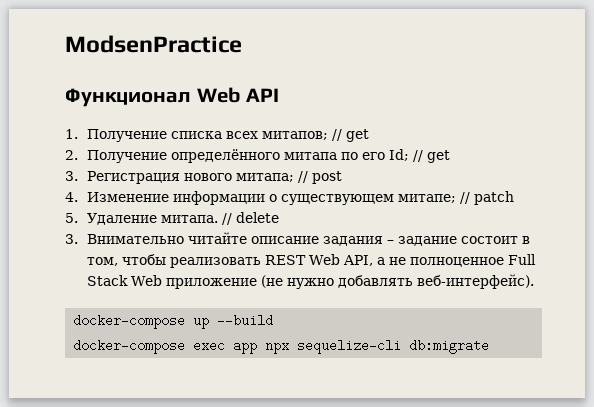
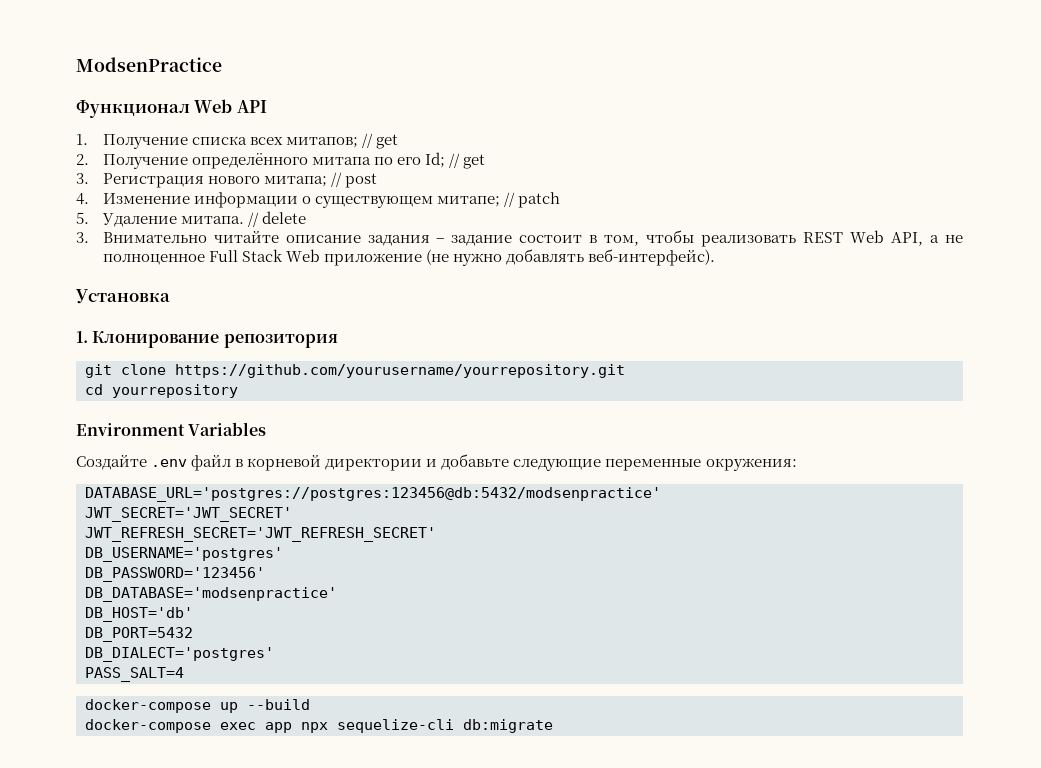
(534, 281) none -> [76,289,170,304] [76,331,338,348] [85,364,625,378] [85,384,238,398] [76,422,267,436] [76,454,797,471] [85,487,661,502] [85,507,292,522] [85,527,436,542] [85,547,283,562] [85,567,265,582] [85,587,337,602] [85,607,193,622] [85,627,193,642] [85,647,274,662] [85,667,184,682] // Установка // 1. Клонирование репозитория // git clone https://github.com/yourusername/yourrepository.git // cd yourrepository // Environment Variables // Создайте .env файл в корневой директории и добавьте следующие переменные окружения: // DATABASE_URL='postgres://postgres:123456@db:5432/modsenpractice' // JWT_SECRET='JWT_SECRET' // JWT_REFRESH_SECRET='JWT_REFRESH_SECRET' // DB_USERNAME='postgres' // DB_PASSWORD='123456' // DB_DATABASE='modsenpractice' // DB_HOST='db' // DB_PORT=5432 // DB_DIALECT='postgres' // PASS_SALT=4

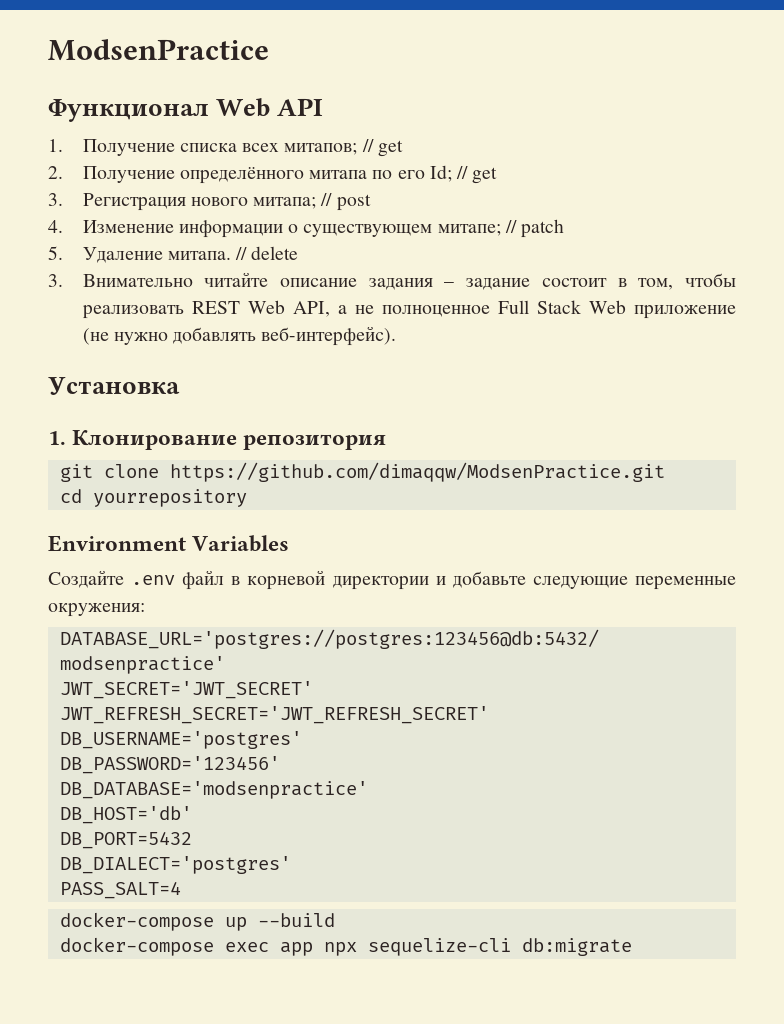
[175,364,625,378] https://github.com/yourusername/yourrepository.git -> [169,462,665,482] https://github.com/dimaqqw/ModsenPractice.git

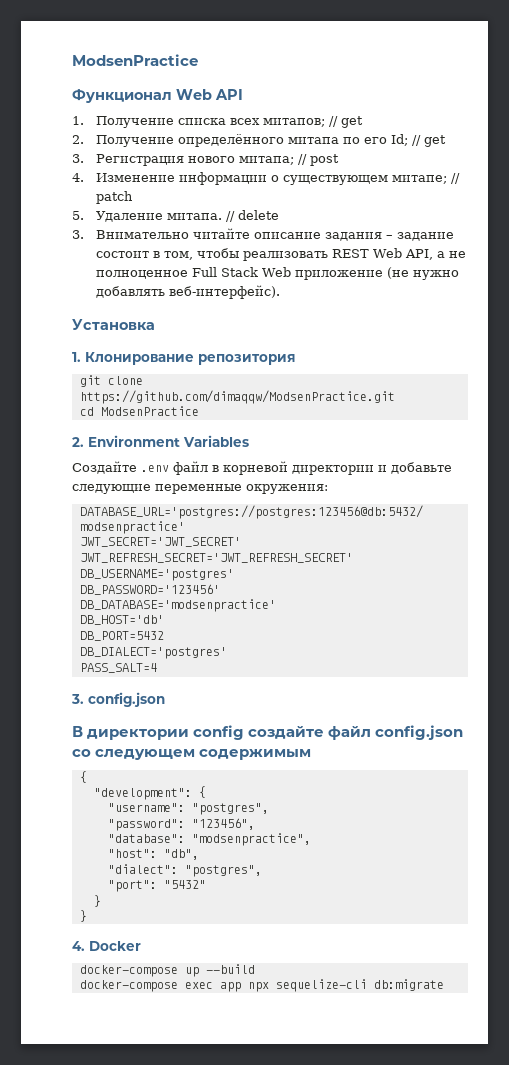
[92,489,247,507] yourrepository // -> [100,406,199,416] [72,437,84,447] ModsenPractice // 2.
(181, 890) none -> [71,692,165,707] [72,725,464,740] [72,749,312,760] [79,771,87,783] [93,786,206,800] [107,803,269,815] [107,818,255,831] [107,833,311,846] [107,849,199,860] [107,864,262,877] [107,880,206,892] [93,895,101,907] [79,910,87,922] [72,941,141,951] // 3. config.json // В директории config создайте файл config.json со следующем содержимым // { // "development": { // "username": "postgres", // "password": "123456", // "database": "modsenpractice", // "host": "db", // "dialect": "postgres", // "port": "5432" // } // } // 4. Docker

